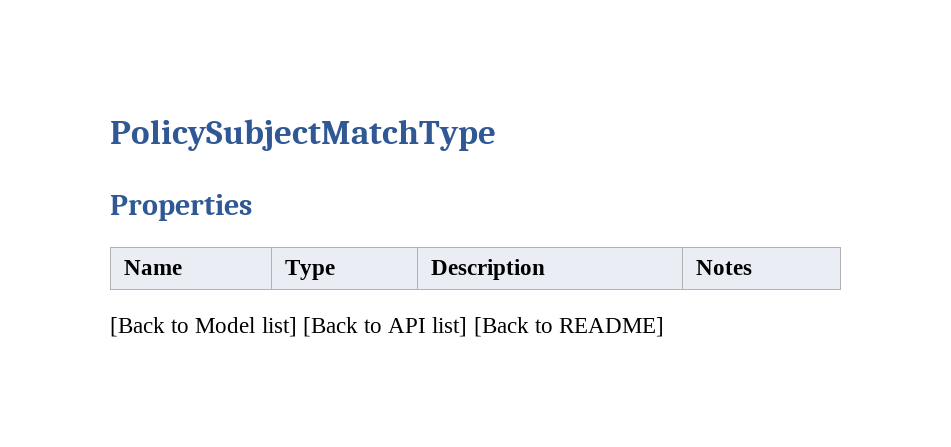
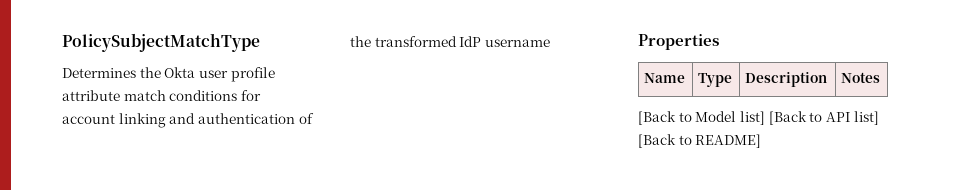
(496, 135) none -> [62,67,275,82] [62,90,261,101] [62,113,314,128] [350,36,550,47] // Determines the Okta user profile attribute match conditions for account linking and authentication of the transformed IdP username

